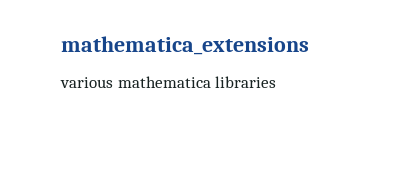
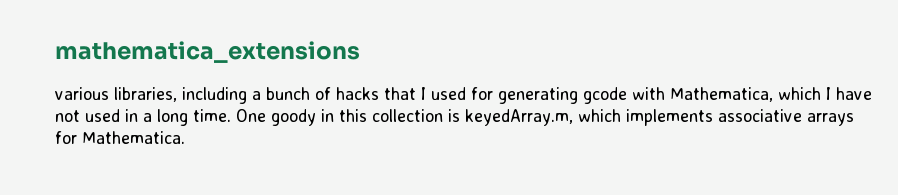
[117,76,277,88] mathematica libraries -> [114,87,872,104] [55,109,854,126] [55,131,185,144] libraries, including a bunch of hacks that I used for generating gcode with Mathematica, which I have not used in a long time. One goody in this collection is keyedArray.m, which implements associative arrays for Mathematica.

